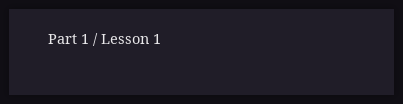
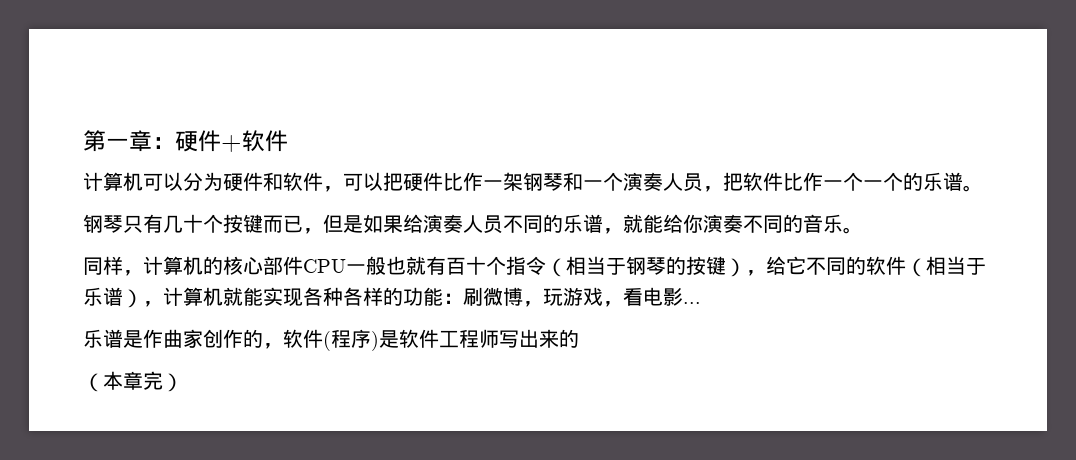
[48,33,161,46] Part 1 / Lesson 1 -> [83,130,288,152] [83,172,983,192] [83,214,863,234] [83,256,986,277] [83,287,701,308] [83,329,579,351] [83,371,183,392] 第一章：硬件+软件 // 计算机可以分为硬件和软件，可以把硬件比作一架钢琴和一个演奏人员，把软件比作一个一个的乐谱。 // 钢琴只有几十个按键而已，但是如果给演奏人员不同的乐谱，就能给你演奏不同的音乐。 // 同样，计算机的核心部件CPU一般也就有百十个指令（相当于钢琴的按键），给它不同的软件（相当于乐谱），计算机就能实现各种各样的功能：刷微博，玩游戏，看电影... // 乐谱是作曲家创作的，软件(程序)是软件工程师写出来的 // （本章完）

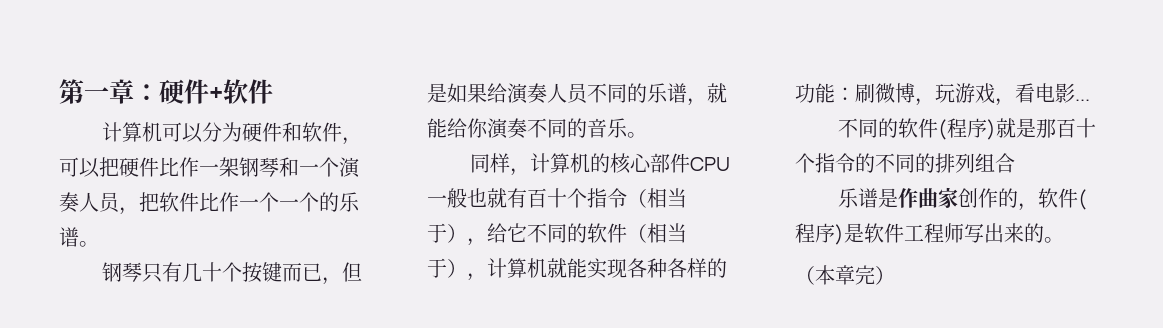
[626,256,726,275] 钢琴的按键 -> (447, 233) none
[83,287,123,306] 乐谱 -> (447, 268) none
(701, 303) none -> [838,118,1097,140] [795,153,1015,173] // 不同的软件(程序)就是那百十个指令的不同的排列组合
(579, 338) none -> [1044,237,1064,243] 。

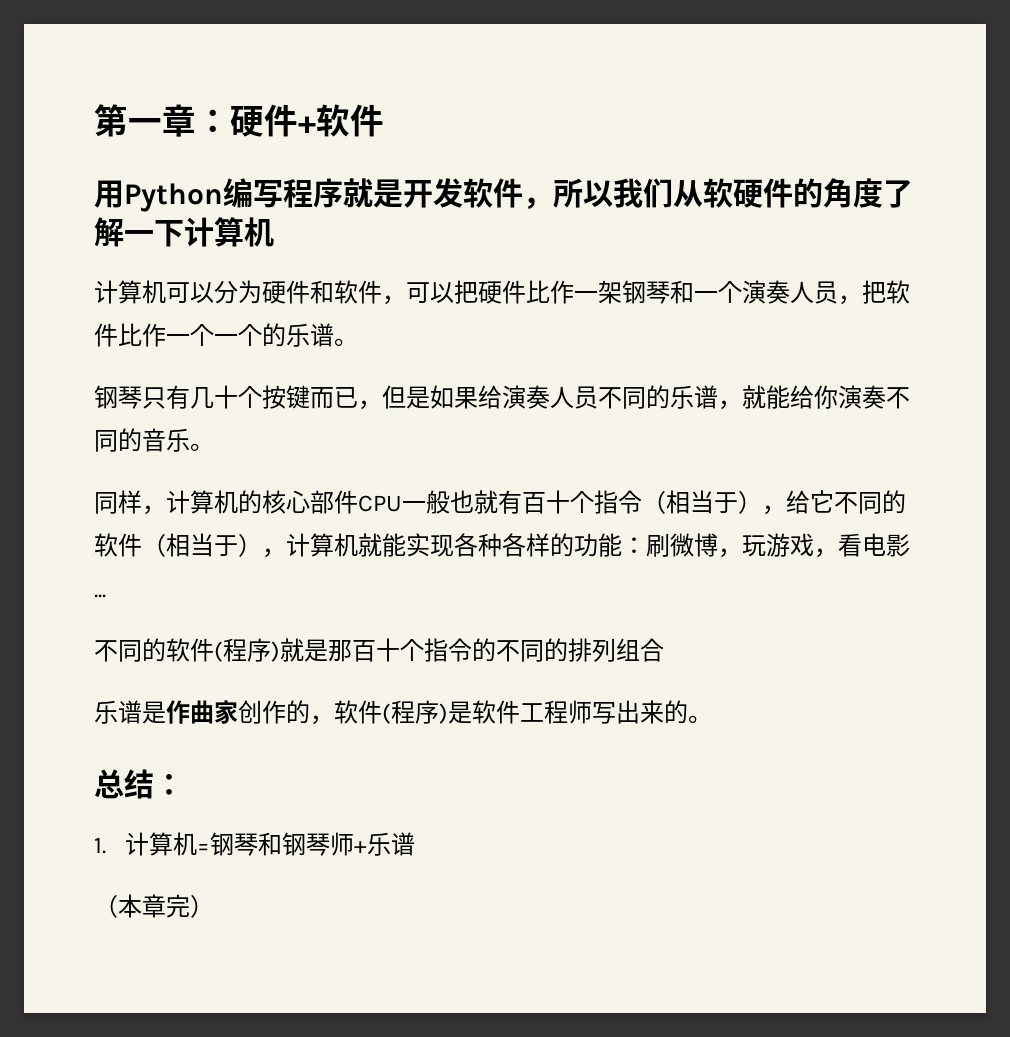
(273, 91) none -> [94,178,913,212] [94,217,274,247] // 用Python编写程序就是开发软件，所以我们从软硬件的角度了解一下计算机
(1064, 240) none -> [94,769,184,799] [94,832,416,856] // 总结： // 1.计算机=钢琴和钢琴师+乐谱

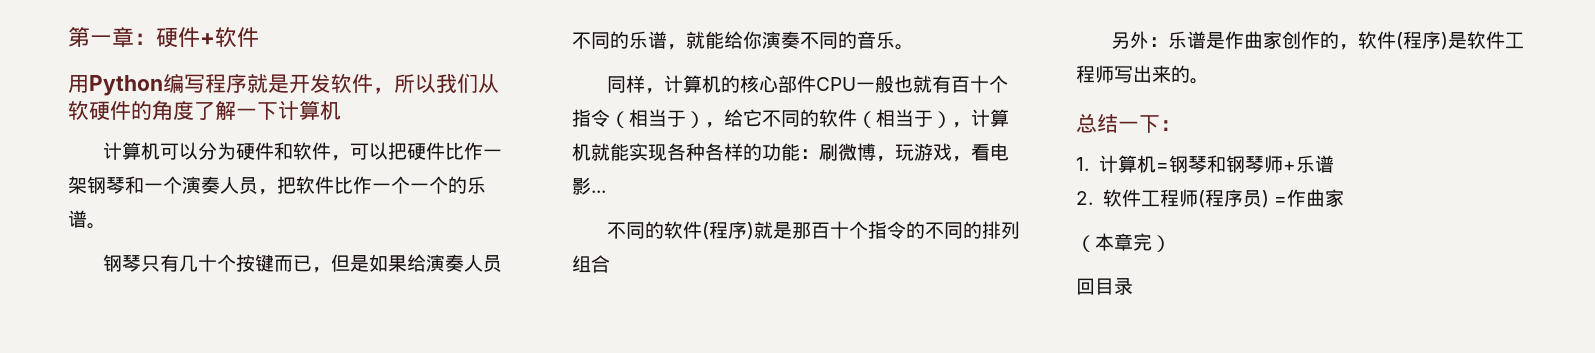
(664, 650) none -> [1110,31,1168,49] 另外：
(154, 784) none -> [1118,115,1160,133] 一下
(416, 844) none -> [1076,189,1344,208] // 2.软件工程师(程序员) =作曲家
(214, 906) none -> [1076,278,1133,295] // 回目录

